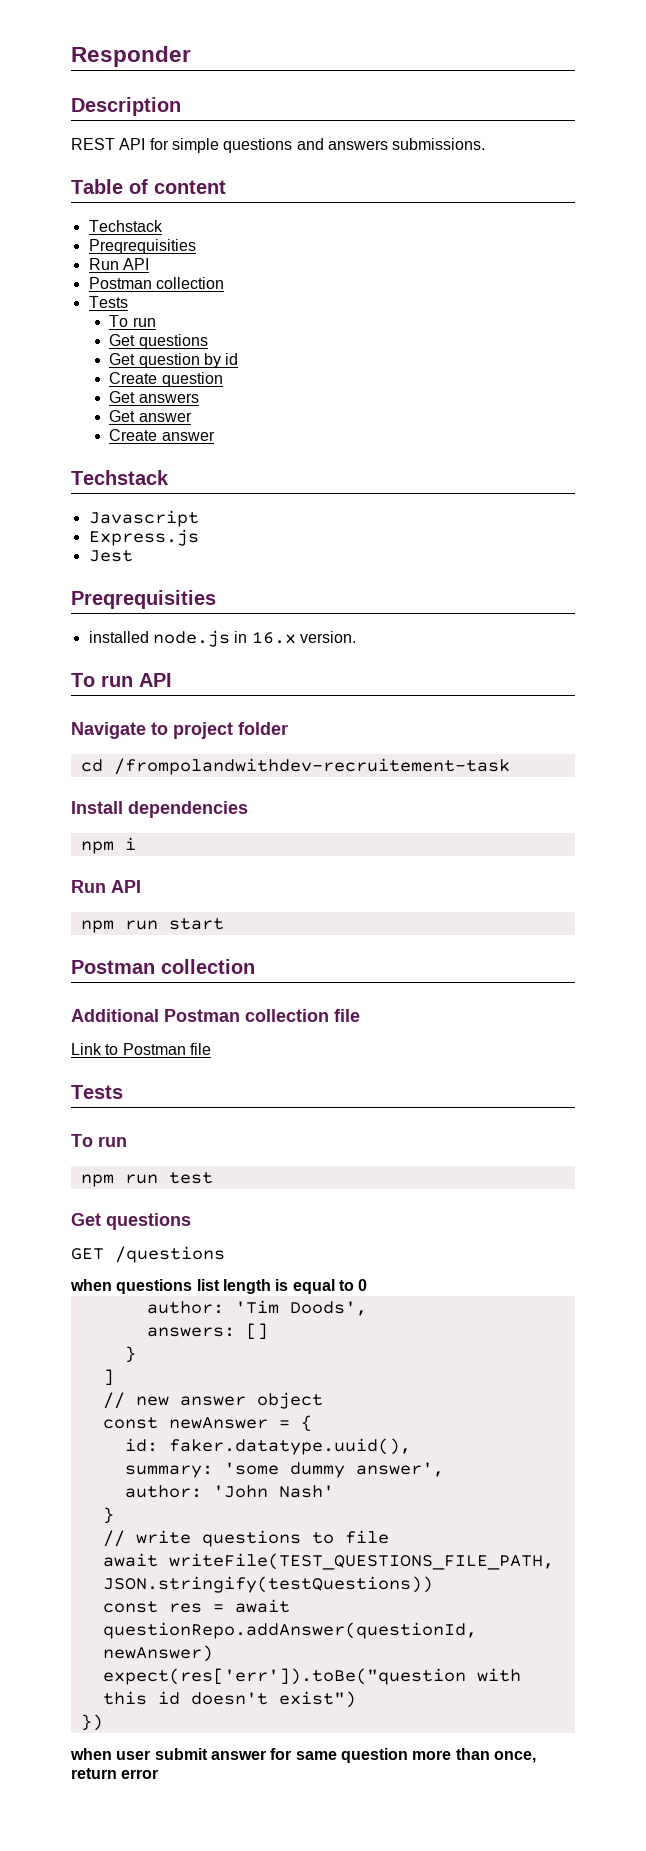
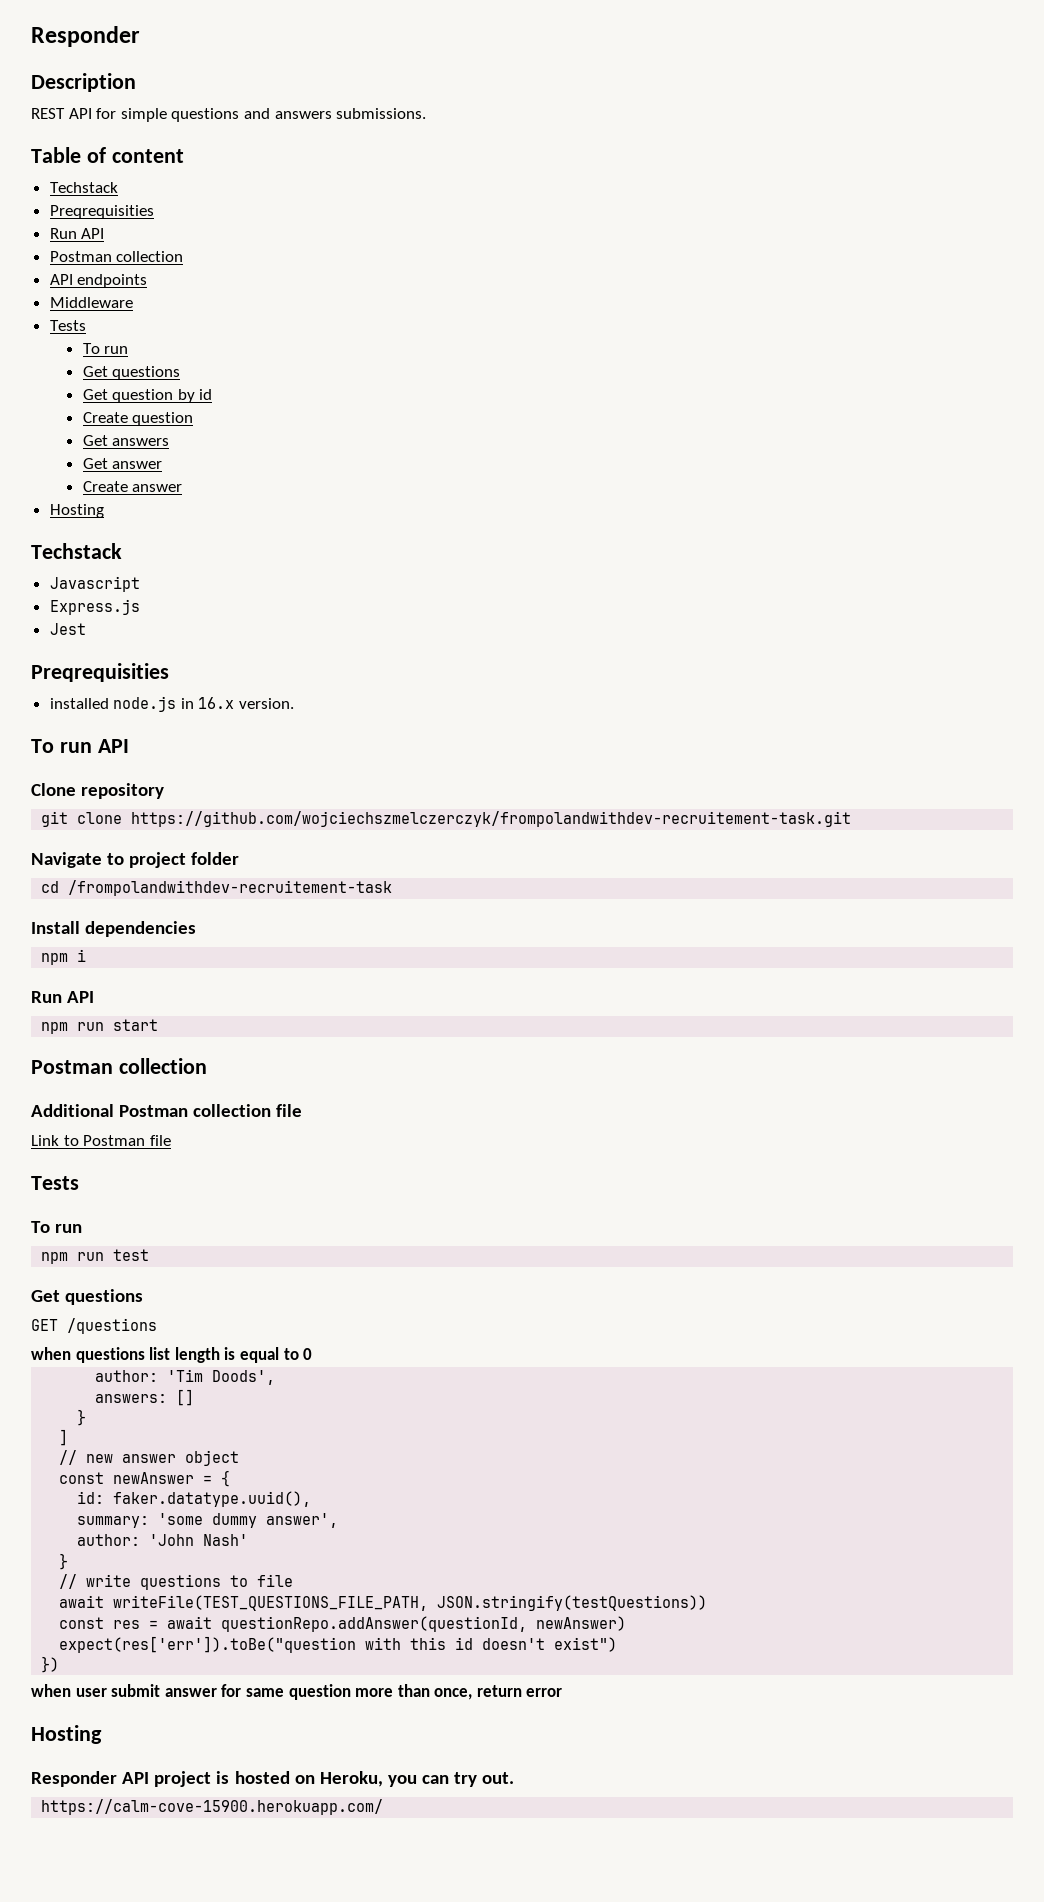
(224, 283) none -> [49,274,148,288] [49,297,133,308] // API endpoints // Middleware
(215, 436) none -> [49,504,104,518] // Hosting
(172, 680) none -> [31,783,165,799] [41,811,852,827] // Clone repository // git clone https://github.com/wojciechszmelczerczyk/frompolandwithdev-recruitement-task.git
(159, 1774) none -> [31,1725,102,1744] [31,1771,515,1787] [41,1799,384,1815] // Hosting // Responder API project is hosted on Heroku, you can try out. // https://calm-cove-15900.herokuapp.com/

